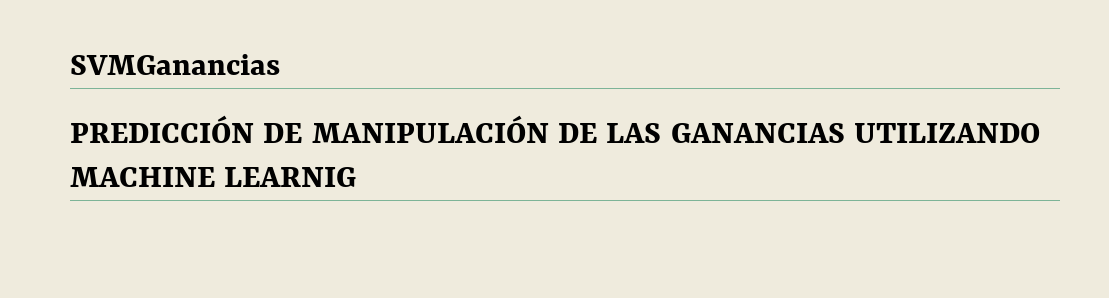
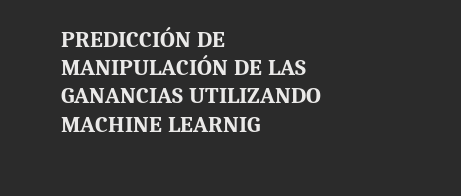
[70,54,280,75] SVMGanancias // -> (61, 37) none

